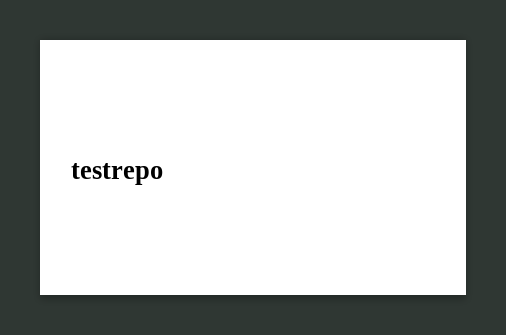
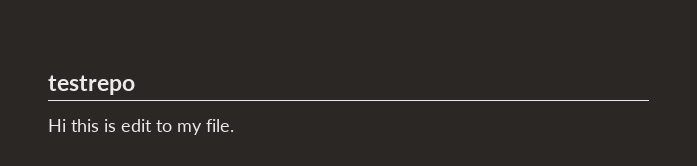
(163, 174) none -> [48,119,234,135] // Hi this is edit to my file.

